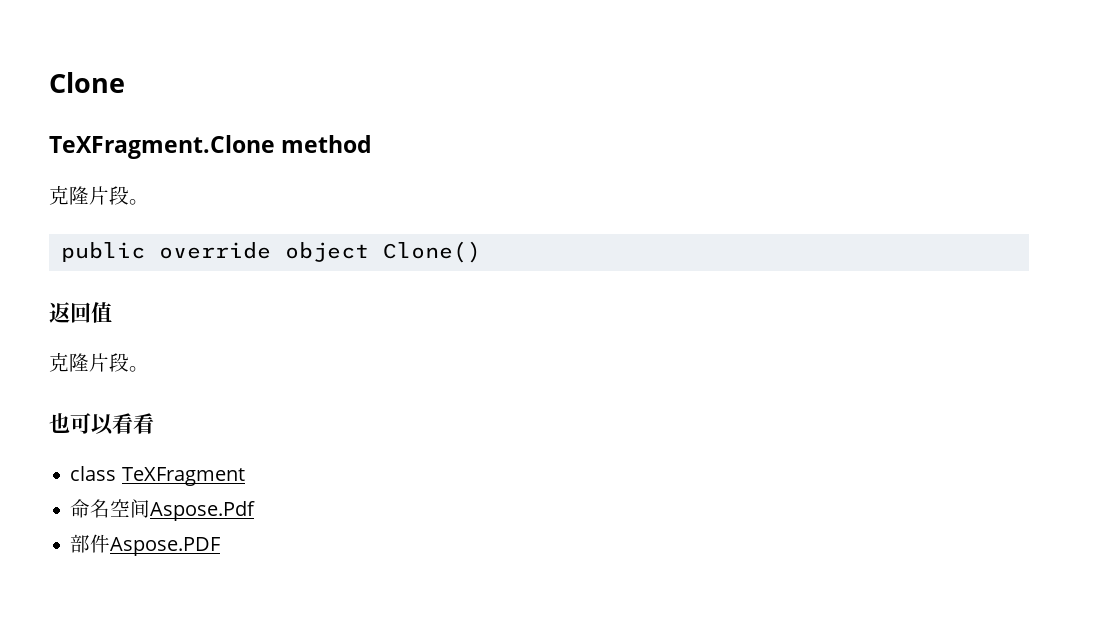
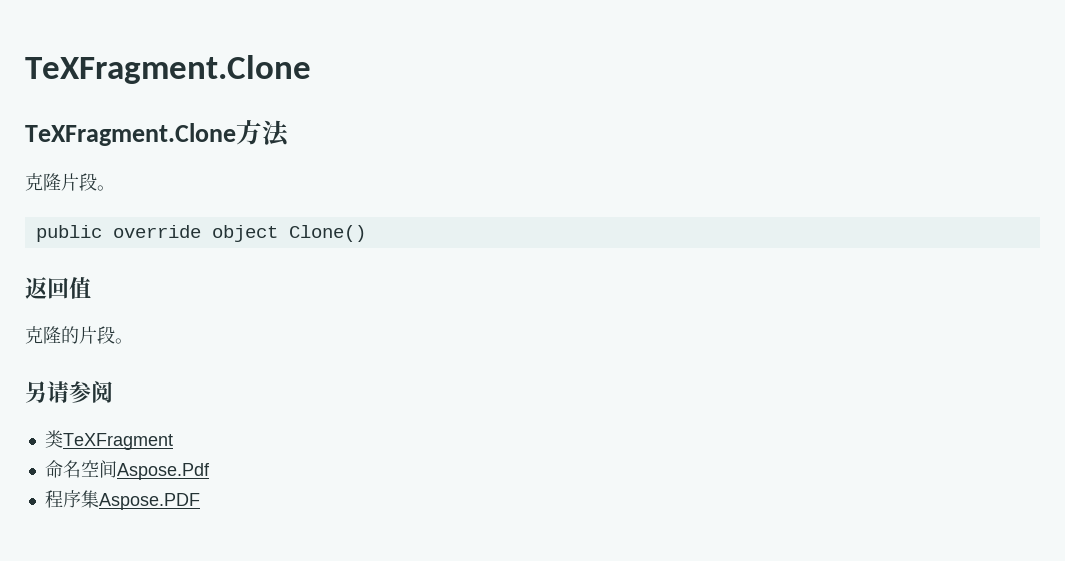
[49,72,125,93] [49,135,373,159] Clone // TeXFragment.Clone method -> [25,55,311,84] [25,120,290,147] TeXFragment.Clone // TeXFragment.Clone方法
[89,353,149,372] [49,413,154,435] [70,466,117,481] 片段。 // 也可以看看 // class -> [61,326,133,344] [25,381,113,403] [44,430,63,448] 的片段。 // 另请参阅 // 类
[70,534,111,553] 部件 -> [44,490,99,508] 程序集

